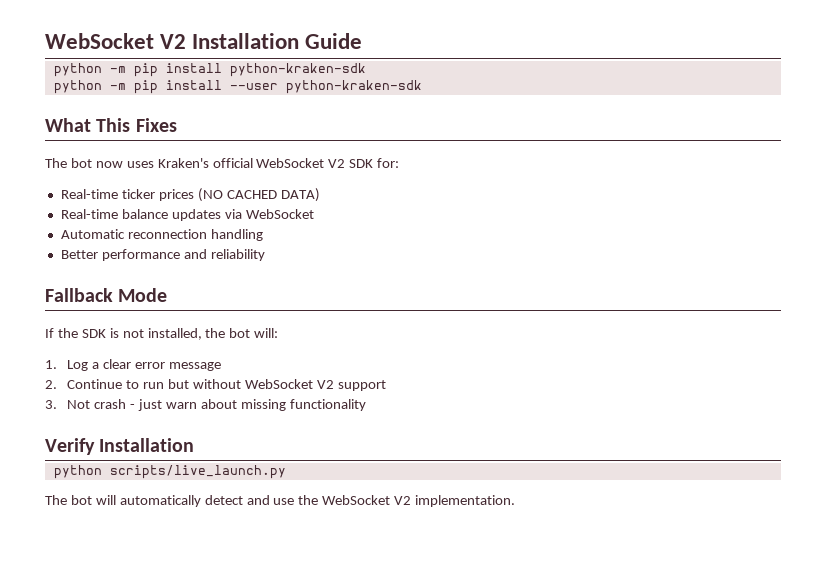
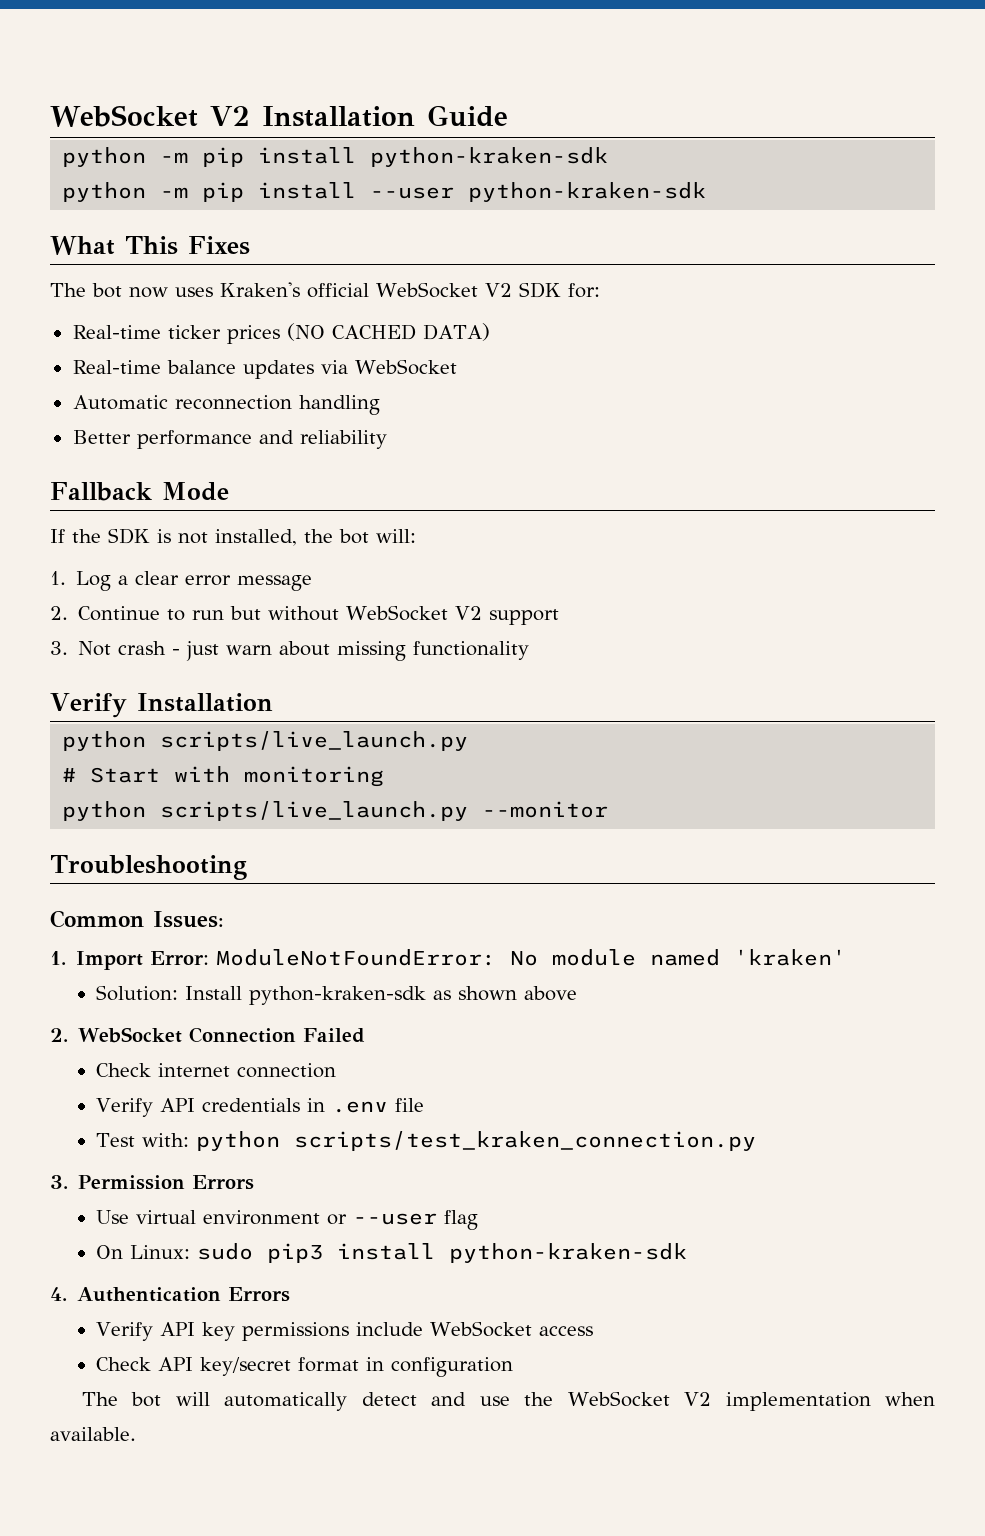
(286, 472) none -> [62,766,385,787] [62,801,609,821] [50,855,247,880] [50,910,224,928] [50,949,847,970] [95,985,577,1005] [50,1027,366,1043] [95,1063,336,1078] [95,1098,424,1117] [95,1131,756,1151] [50,1175,255,1190] [95,1210,478,1230] [95,1243,687,1263] [50,1287,291,1302] [95,1321,593,1341] [95,1357,513,1377] // # Start with monitoring // python scripts/live_launch.py --monitor // Troubleshooting // Common Issues: // 1. Import Error: ModuleNotFoundError: No module named 'kraken' // Solution: Install python-kraken-sdk as shown above // 2. WebSocket Connection Failed // Check internet connection // Verify API credentials in .env file // Test with: python scripts/test_kraken_connection.py // 3. Permission Errors // Use virtual environment or --user flag // On Linux: sudo pip3 install python-kraken-sdk // 4. Authentication Errors // Verify API key permissions include WebSocket access // Check API key/secret format in configuration
[415,495,516,507] implementation. -> [725,1392,935,1411] [50,1427,136,1441] implementation when available.

